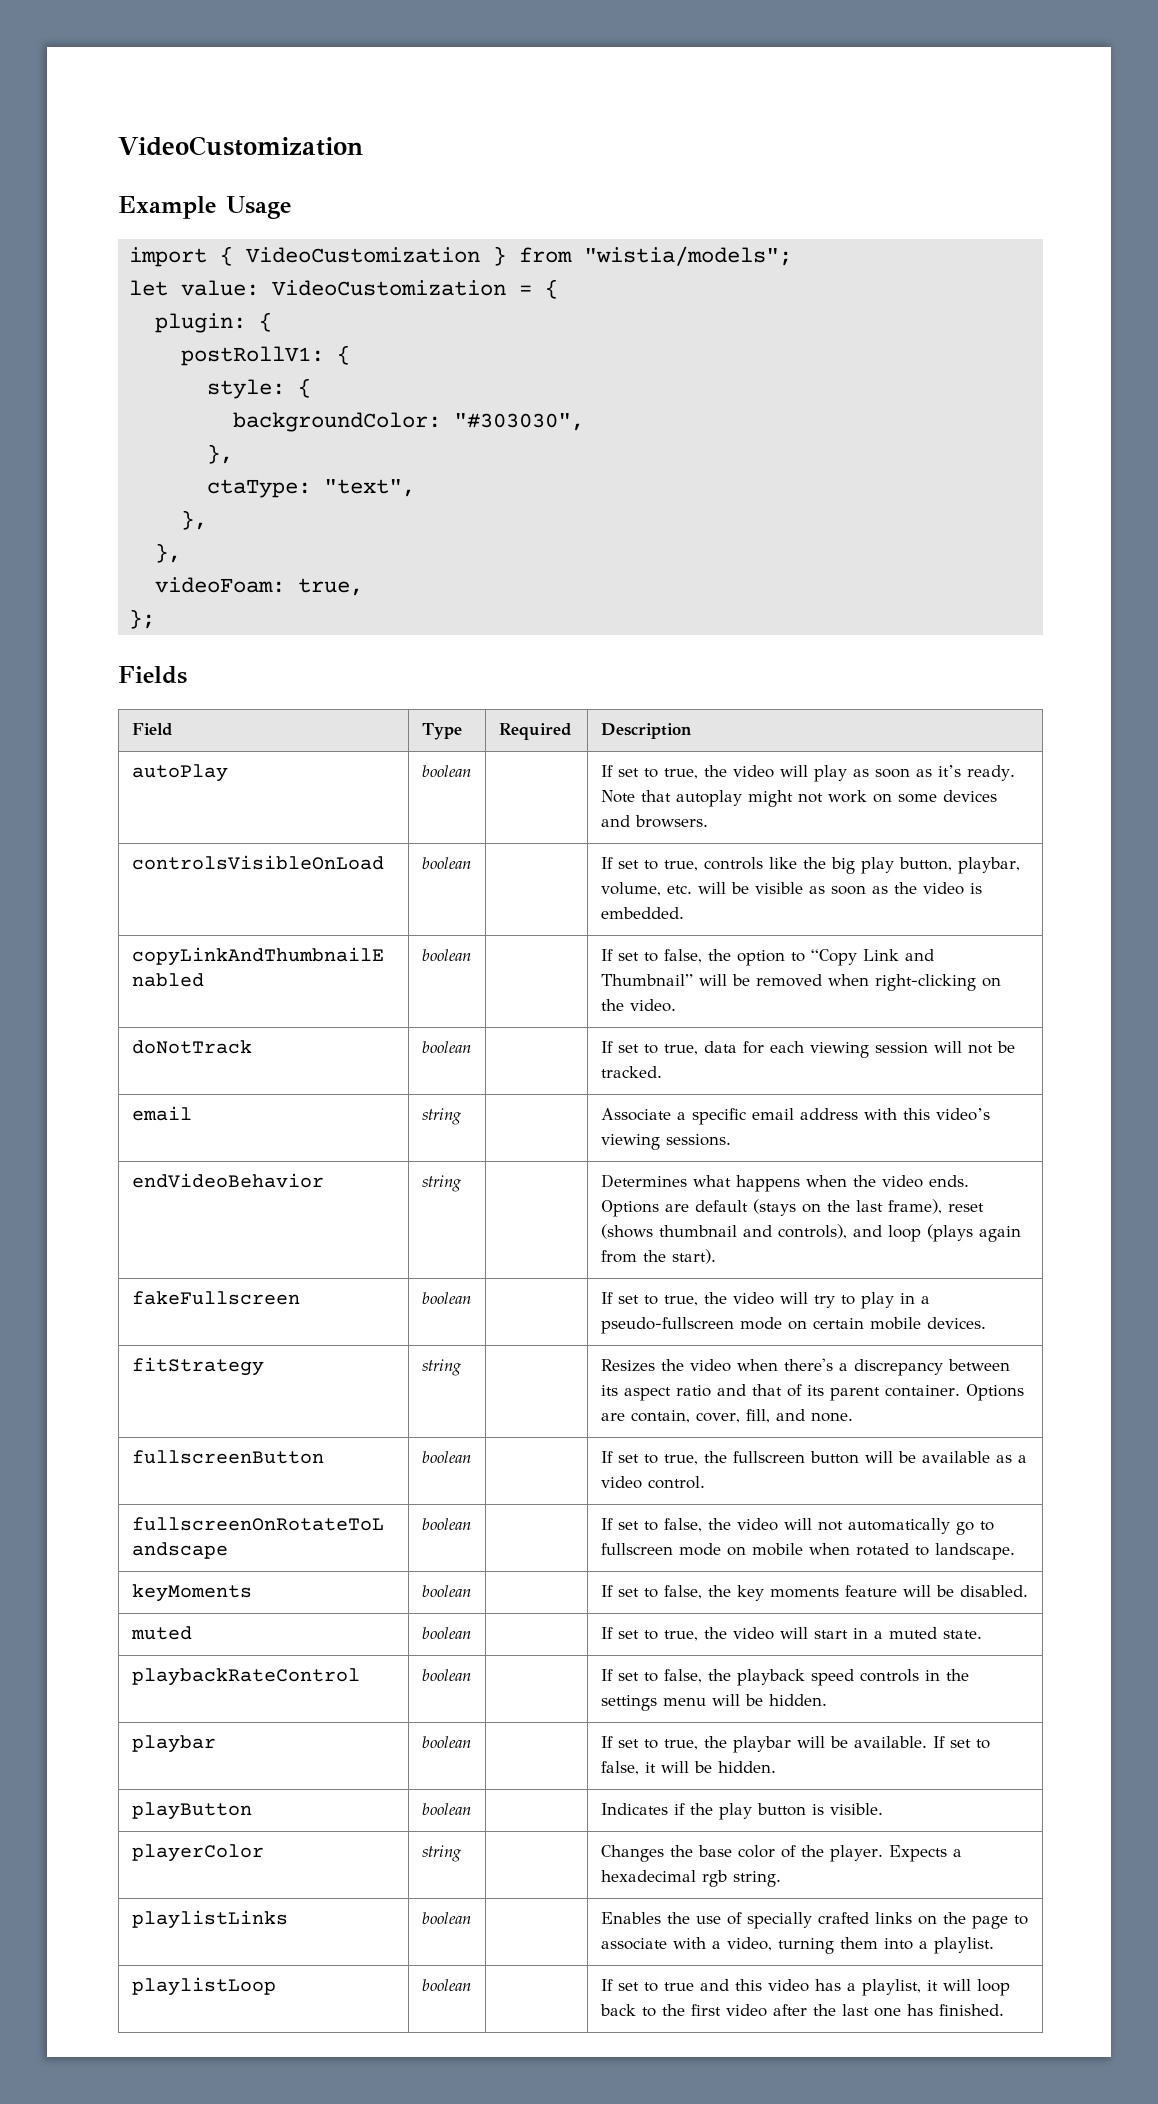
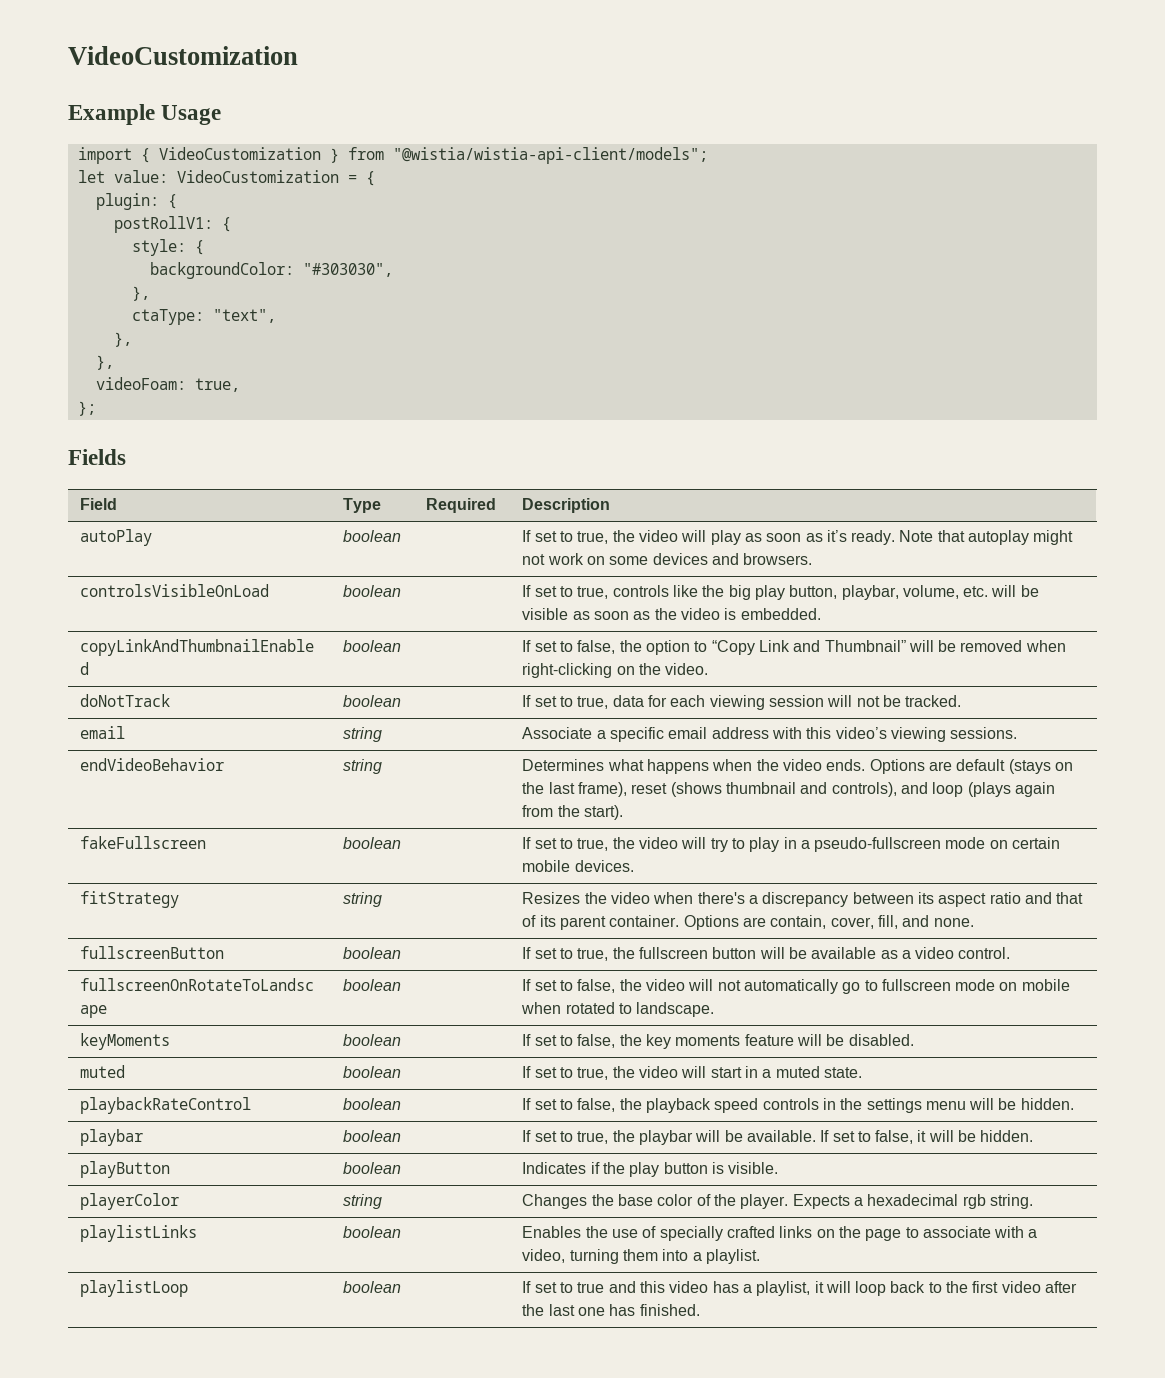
[584,246,793,266] "wistia/models"; -> [392,147,708,164] "@wistia/wistia-api-client/models";

